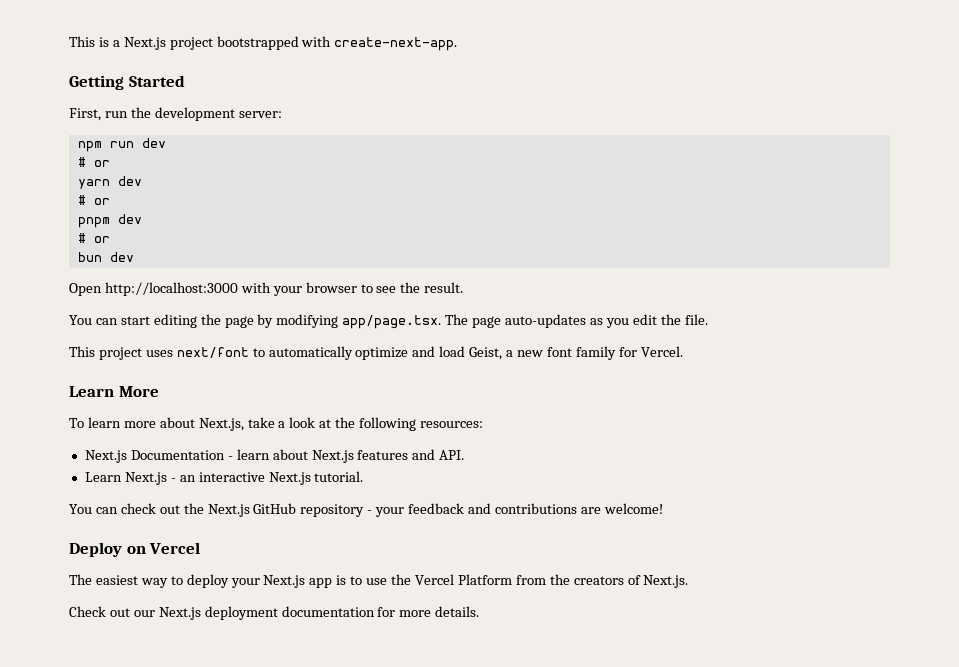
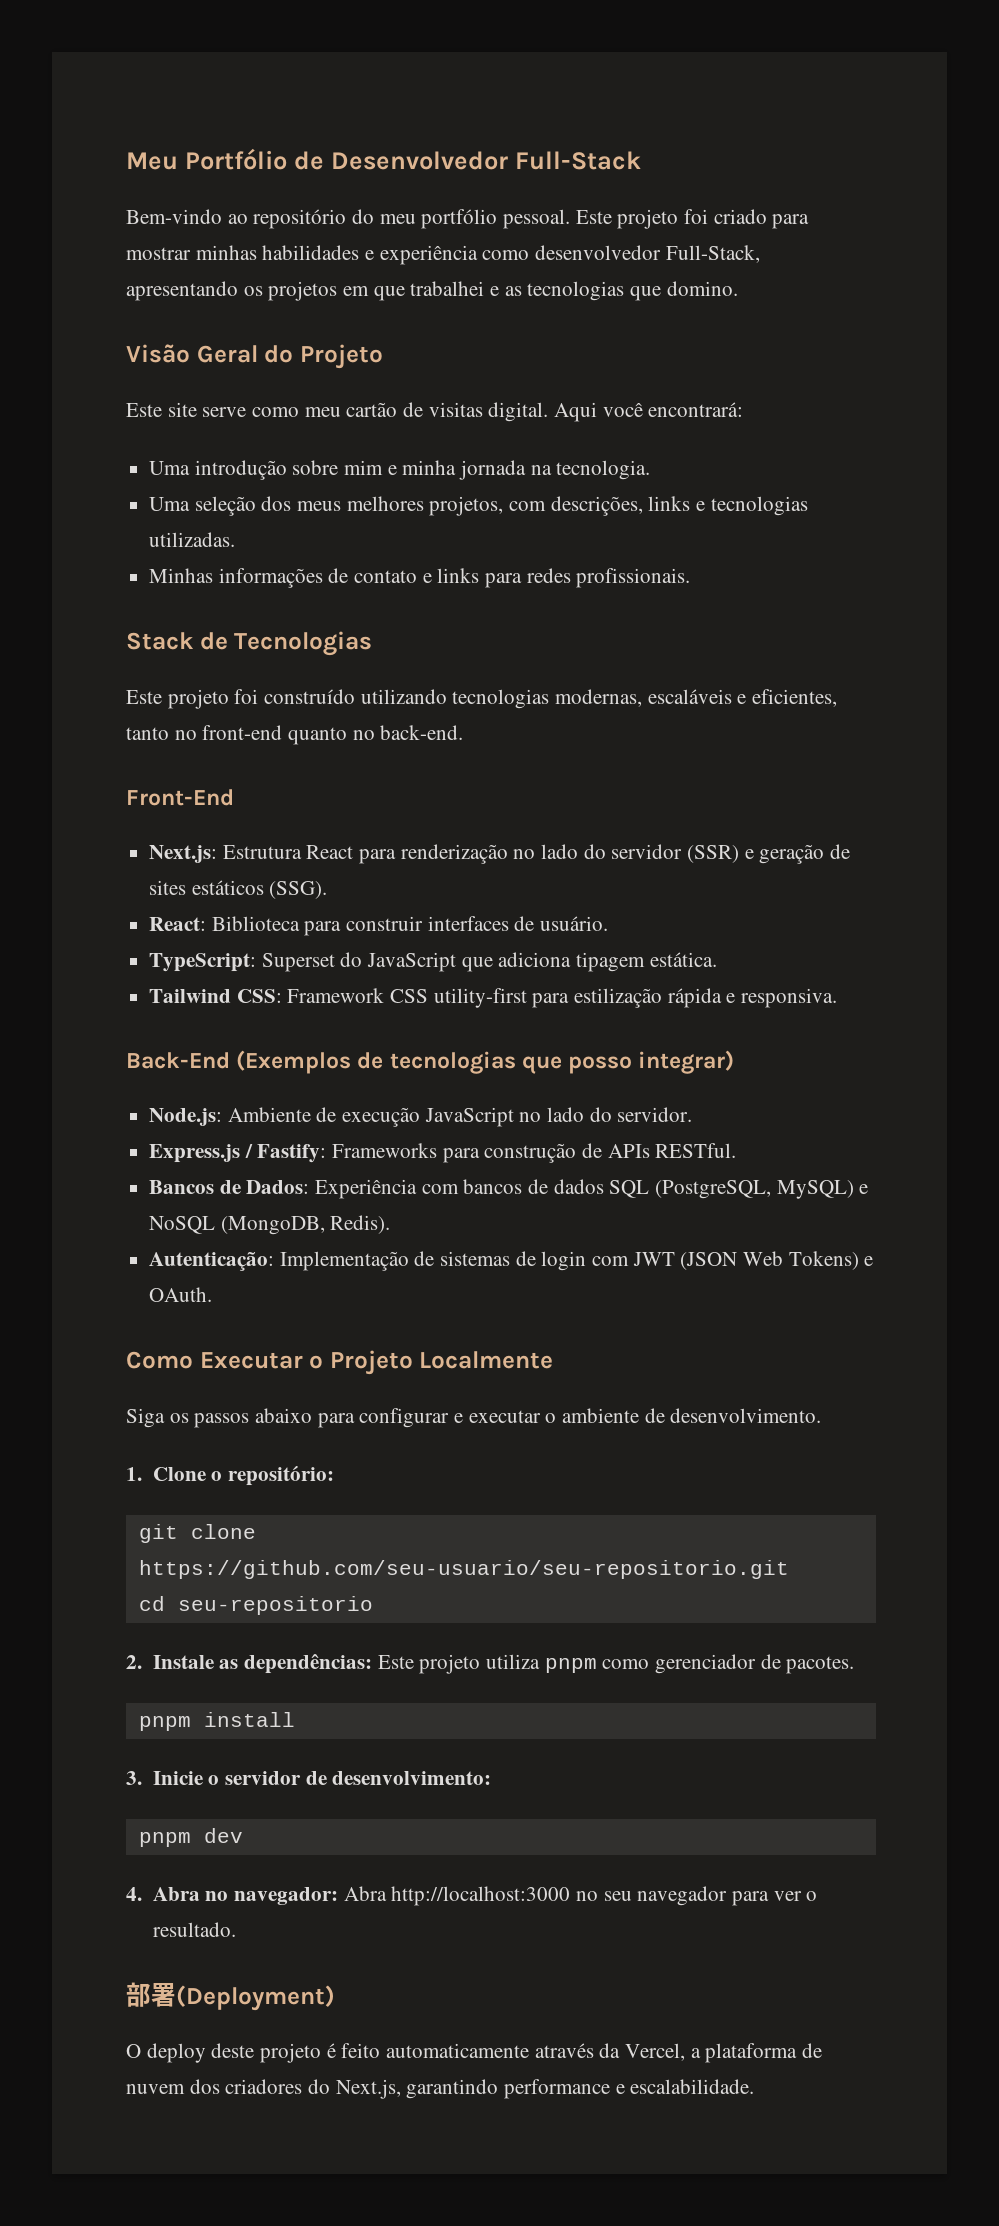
[69,36,458,51] [69,75,185,90] [69,107,282,121] [77,138,166,152] [77,157,110,167] [77,176,142,189] [77,195,110,205] [77,214,142,228] [77,233,110,243] [77,252,134,262] [69,282,464,296] [69,314,708,329] [69,346,683,360] [69,386,159,397] [69,417,484,431] [84,449,465,463] [84,471,364,485] [69,503,663,517] [69,542,201,557] [69,574,689,588] [69,606,480,620] This is a Next.js project bootstrapped with create-next-app. // Getting Started // First, run the development server: // npm run dev // # or // yarn dev // # or // pnpm dev // # or // bun dev // Open http://localhost:3000 with your browser to see the result. // You can start editing the page by modifying app/page.tsx. The page auto-updates as you edit the file. // This project uses next/font to automatically optimize and load Geist, a new font family for Vercel. // Learn More // To learn more about Next.js, take a look at the following resources: // Next.js Documentation - learn about Next.js features and API. // Learn Next.js - an interactive Next.js tutorial. // You can check out the Next.js GitHub repository - your feedback and contributions are welcome! // Deploy on Vercel // The easiest way to deploy your Next.js app is to use the Vercel Platform from the creators of Next.js. // Check out our Next.js deployment documentation for more details. -> [126,148,641,170] [126,209,810,229] [126,245,760,265] [126,281,738,301] [126,344,383,369] [126,402,744,422] [149,460,651,480] [149,496,808,516] [149,532,236,547] [149,568,691,588] [126,631,373,656] [126,689,838,709] [126,725,464,745] [126,789,234,806] [149,844,851,864] [149,880,328,899] [149,916,609,936] [149,952,717,972] [149,988,838,1008] [126,1050,735,1074] [149,1107,693,1127] [149,1143,737,1163] [149,1179,869,1199] [149,1215,391,1235] [149,1251,874,1271] [149,1287,213,1302] [126,1350,554,1375] [126,1408,822,1428] [126,1465,334,1486] [138,1524,256,1543] [138,1560,789,1579] [138,1596,373,1615] [126,1654,855,1674] [138,1712,295,1731] [126,1771,492,1785] [138,1828,243,1847] [126,1886,818,1906] [152,1922,236,1937] [126,1982,335,2011] [126,2043,823,2063] [126,2079,755,2099] Meu Portfólio de Desenvolvedor Full-Stack // Bem-vindo ao repositório do meu portfólio pessoal. Este projeto foi criado para mostrar minhas habilidades e experiência como desenvolvedor Full-Stack, apresentando os projetos em que trabalhei e as tecnologias que domino. // Visão Geral do Projeto // Este site serve como meu cartão de visitas digital. Aqui você encontrará: // Uma introdução sobre mim e minha jornada na tecnologia. // Uma seleção dos meus melhores projetos, com descrições, links e tecnologias utilizadas. // Minhas informações de contato e links para redes profissionais. // Stack de Tecnologias // Este projeto foi construído utilizando tecnologias modernas, escaláveis e eficientes, tanto no front-end quanto no back-end. // Front-End // Next.js: Estrutura React para renderização no lado do servidor (SSR) e geração de sites estáticos (SSG). // React: Biblioteca para construir interfaces de usuário. // TypeScript: Superset do JavaScript que adiciona tipagem estática. // Tailwind CSS: Framework CSS utility-first para estilização rápida e responsiva. // Back-End (Exemplos de tecnologias que posso integrar) // Node.js: Ambiente de execução JavaScript no lado do servidor. // Express.js / Fastify: Frameworks para construção de APIs RESTful. // Bancos de Dados: Experiência com bancos de dados SQL (PostgreSQL, MySQL) e NoSQL (MongoDB, Redis). // Autenticação: Implementação de sistemas de login com JWT (JSON Web Tokens) e OAuth. // Como Executar o Projeto Localmente // Siga os passos abaixo para configurar e executar o ambiente de desenvolvimento. // 1. Clone o repositório: // git clone https://github.com/seu-usuario/seu-repositorio.git // cd seu-repositorio // 2. Instale as dependências: Este projeto utiliza pnpm como gerenciador de pacotes. // pnpm install // 3. Inicie o servidor de desenvolvimento: // pnpm dev // 4. Abra no navegador: Abra http://localhost:3000 no seu navegador para ver o resultado. // 部署(Deployment) // O deploy deste projeto é feito automaticamente através da Vercel, a plataforma de nuvem dos criadores do Next.js, garantindo performance e escalabilidade.

